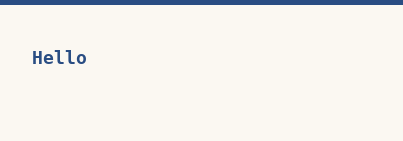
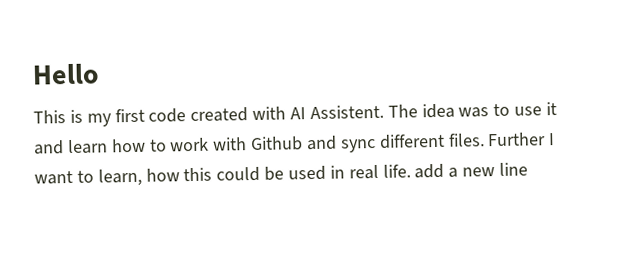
(87, 57) none -> [33,101,558,127] [34,132,556,155] [34,162,529,187] // This is my first code created with AI Assistent. The idea was to use it and learn how to work with Github and sync different files. Further I want to learn, how this could be used in real life. add a new line

